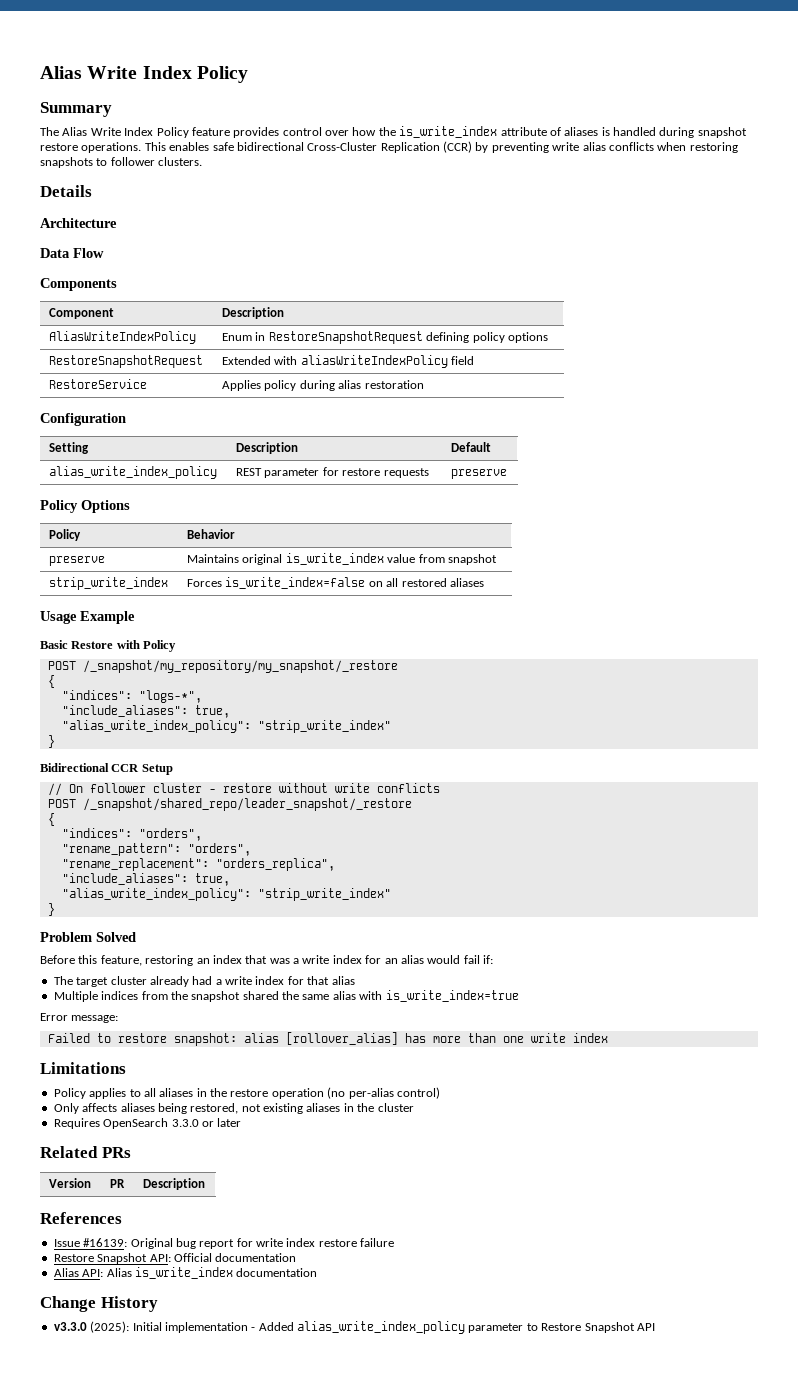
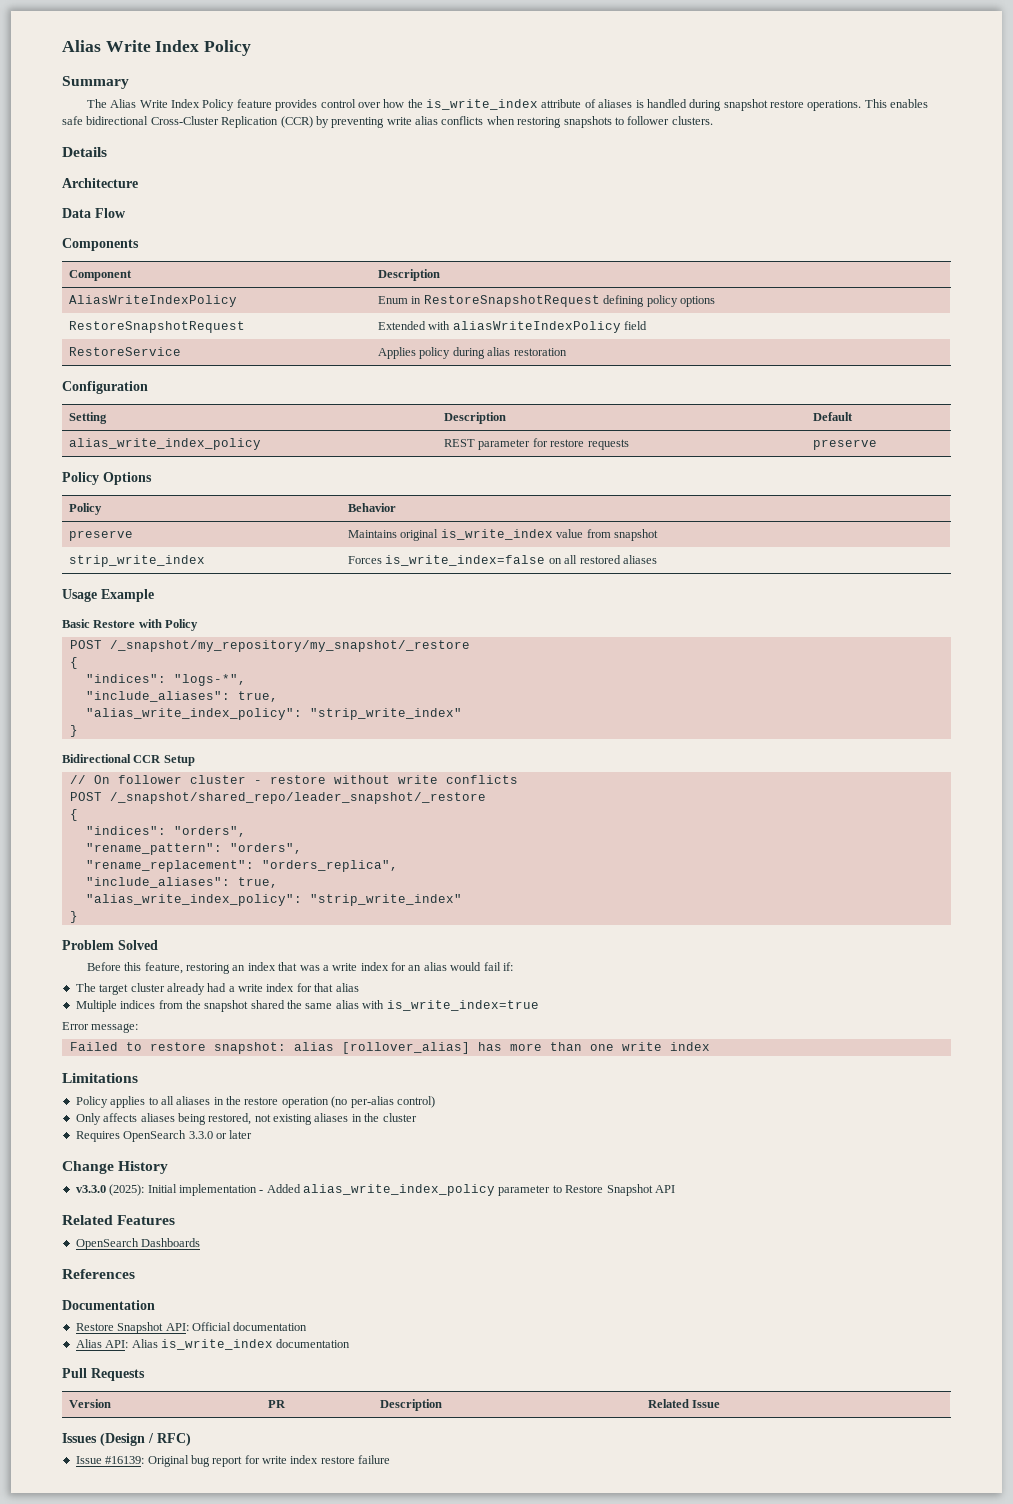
[40,1146,131,1158] [49,1178,92,1188] [110,1179,126,1188] [143,1178,206,1190] [40,1212,122,1224] [53,1238,395,1249] [53,1253,297,1264] [53,1267,318,1279] // Related PRs // Version | PR | Description // References // Issue #16139: Original bug report for write index restore failure // Restore Snapshot API: Official documentation // Alias API: Alias is_write_index documentation -> (253, 1134) none
(655, 1327) none -> [62,1215,176,1225] [75,1238,201,1250] [62,1269,135,1279] [62,1300,155,1310] [75,1322,308,1334] [75,1339,351,1350] [62,1368,145,1381] [69,1399,112,1408] [268,1400,287,1408] [380,1399,443,1411] [648,1399,721,1408] [62,1433,191,1446] [75,1455,391,1467] // Related Features // OpenSearch Dashboards // References // Documentation // Restore Snapshot API: Official documentation // Alias API: Alias is_write_index documentation // Pull Requests // Version | PR | Description | Related Issue // Issues (Design / RFC) // Issue #16139: Original bug report for write index restore failure

